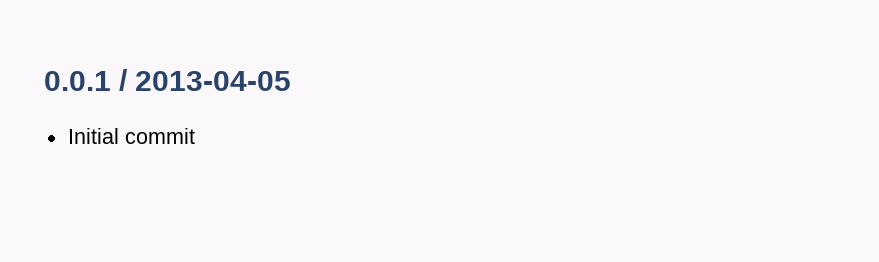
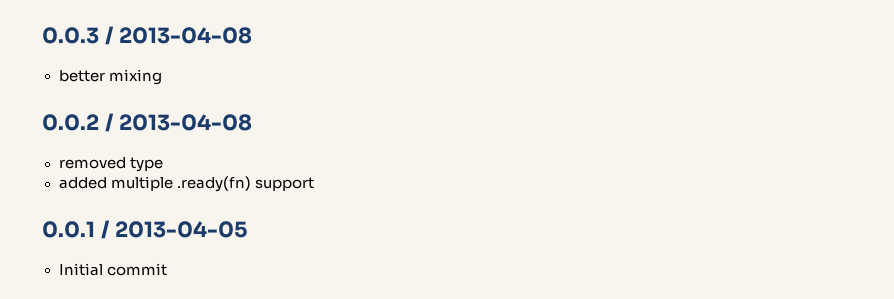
(44, 81) none -> [42,26,253,45] [58,69,162,85] [42,113,253,132] [58,157,163,172] [58,176,314,192] 0.0.3 / 2013-04-08 // better mixing // 0.0.2 / 2013-04-08 // removed type // added multiple .ready(fn) support //

